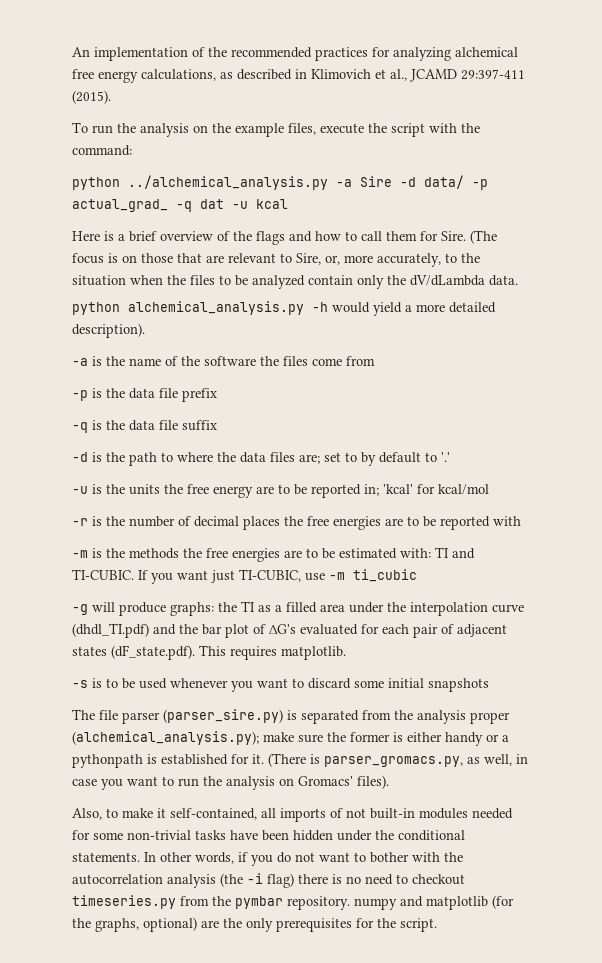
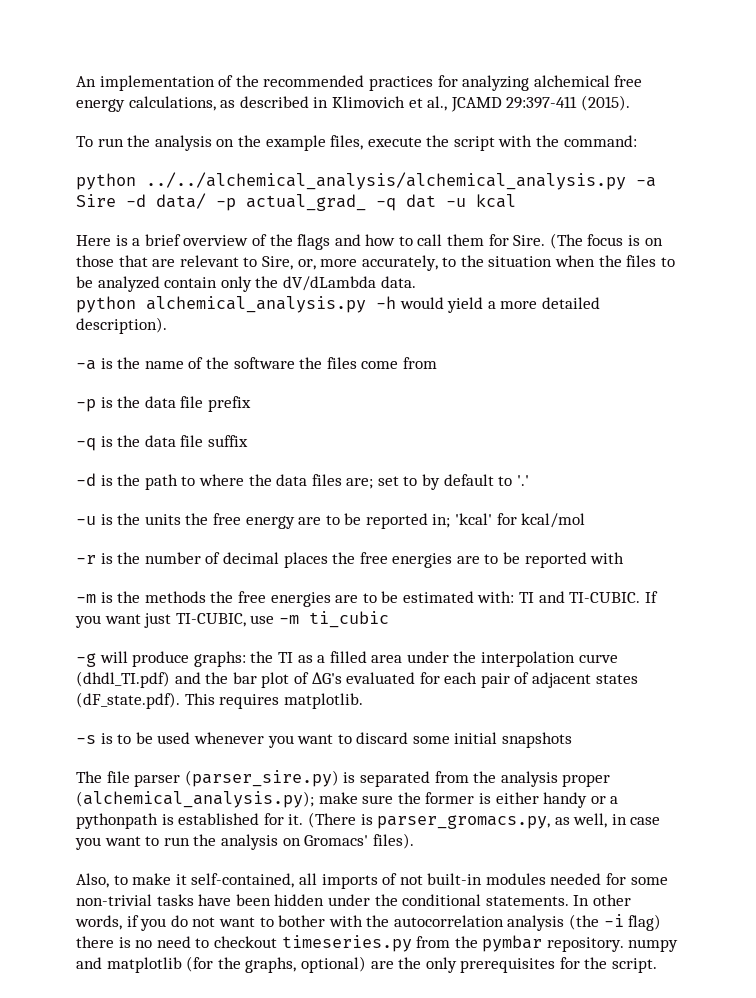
[128,175,328,190] ../alchemical_analysis.py -> [146,172,626,190] ../../alchemical_analysis/alchemical_analysis.py

